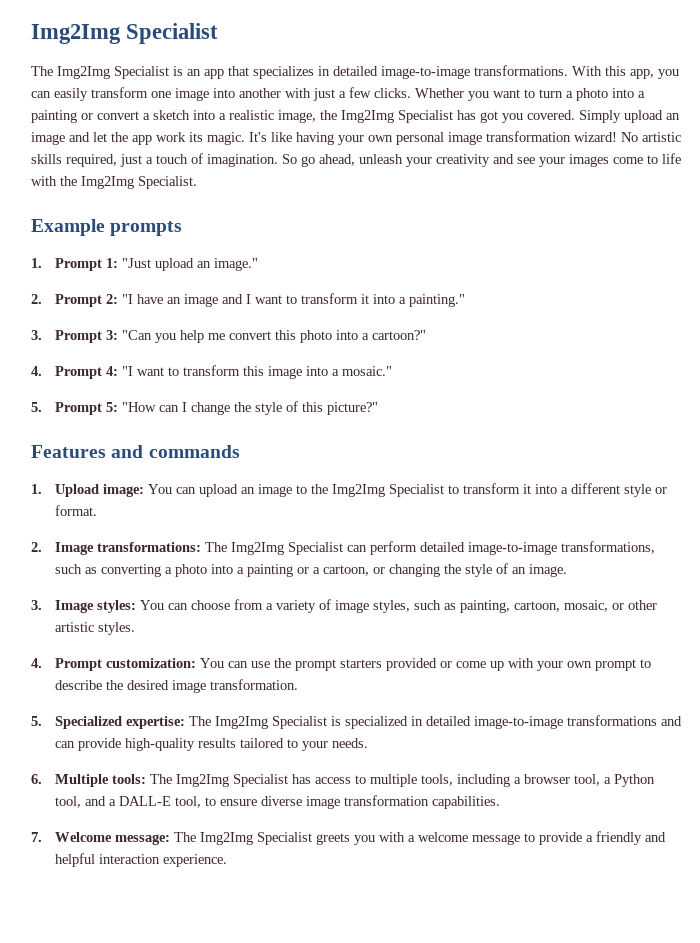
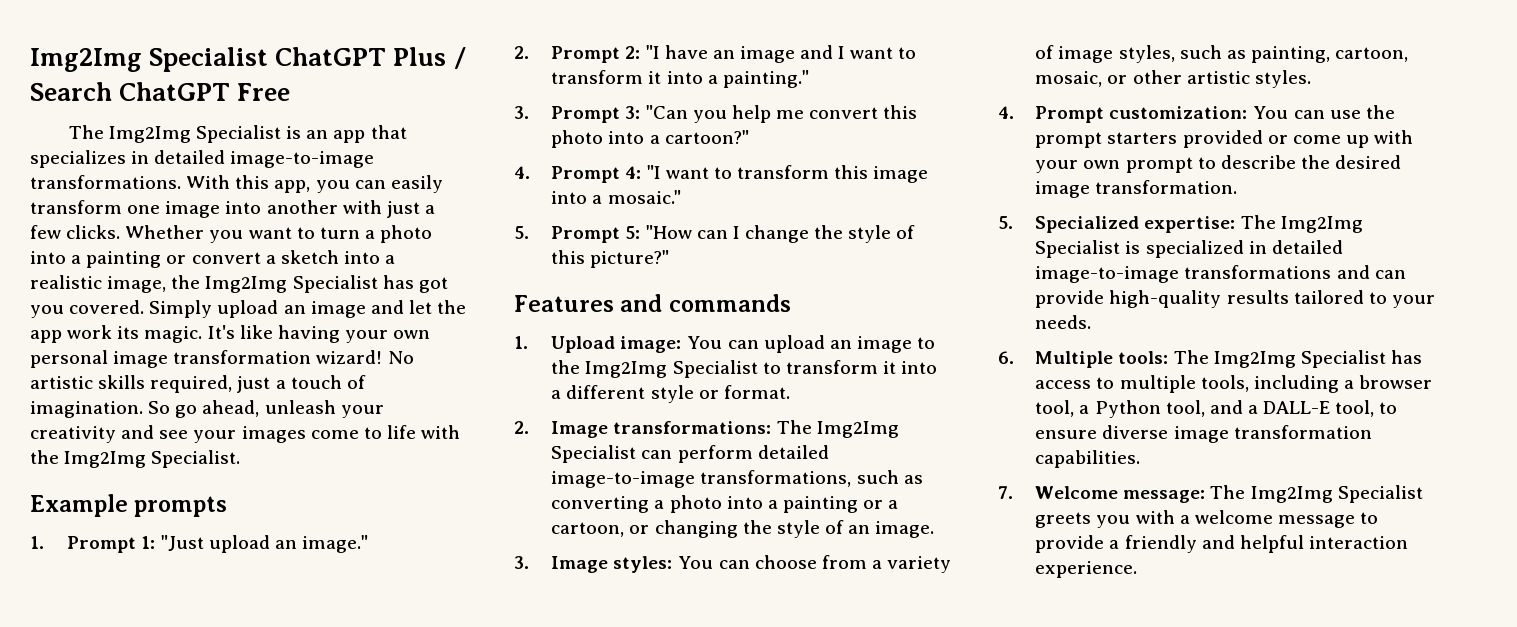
[31,23,219,44] Img2Img Specialist -> [30,47,466,72] [30,82,291,101] Img2Img Specialist ChatGPT Plus / Search ChatGPT Free

